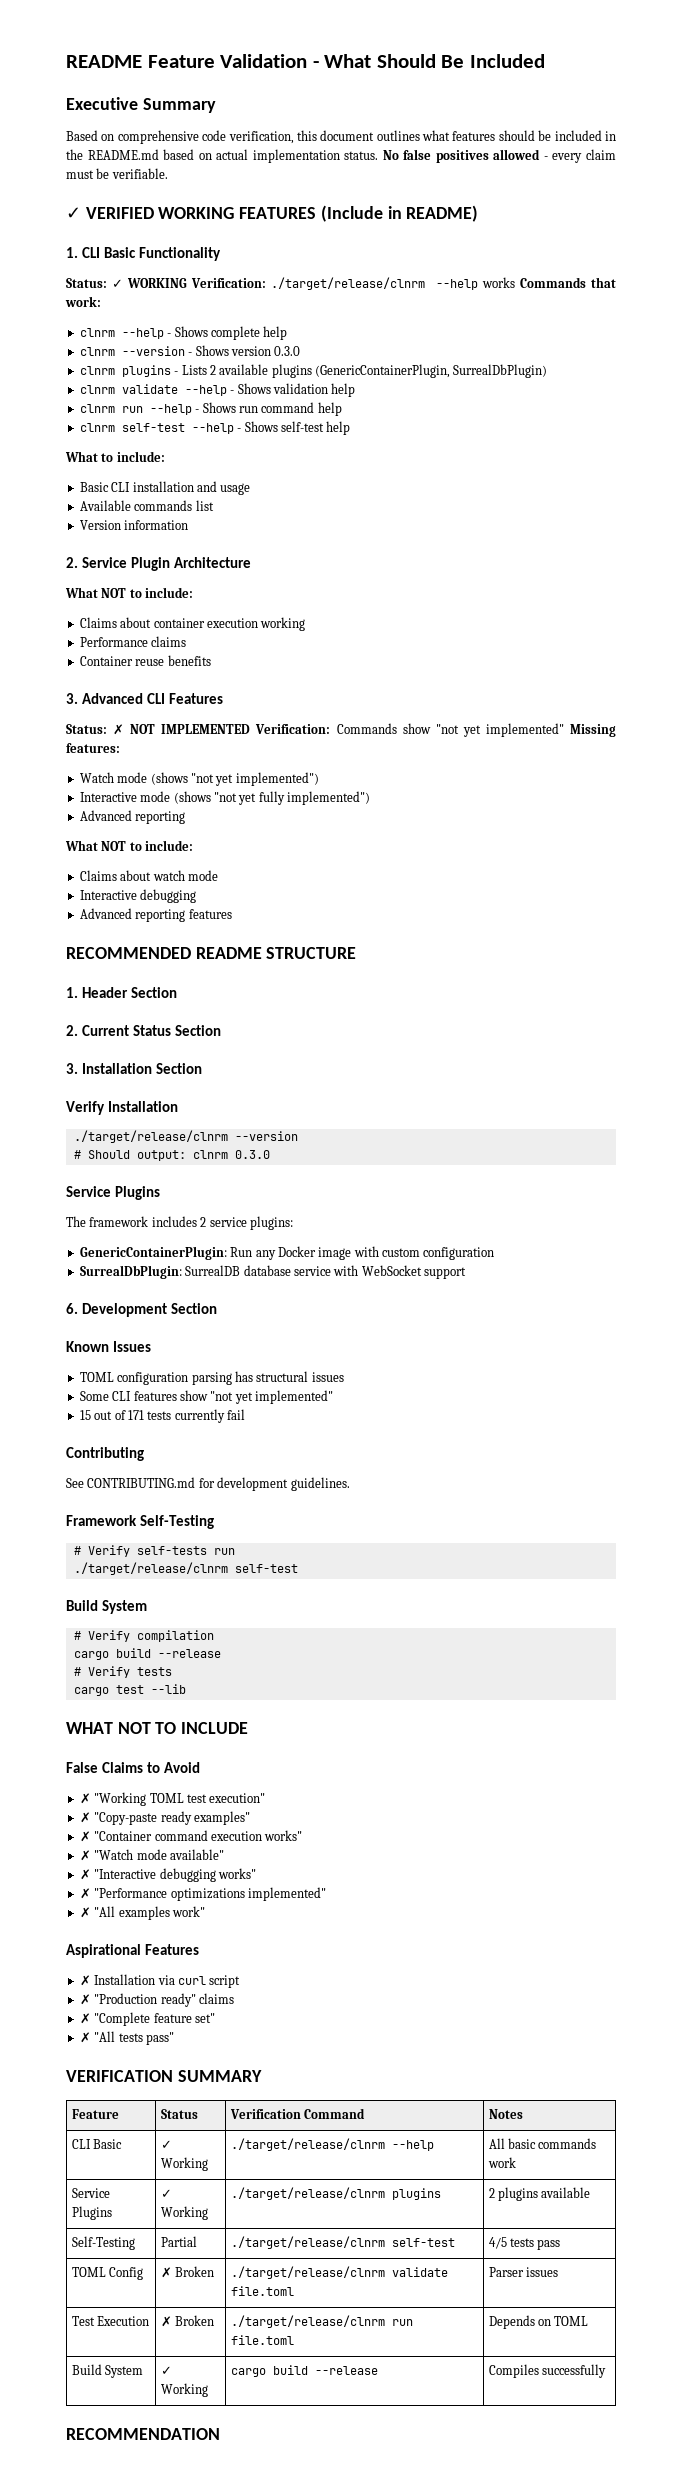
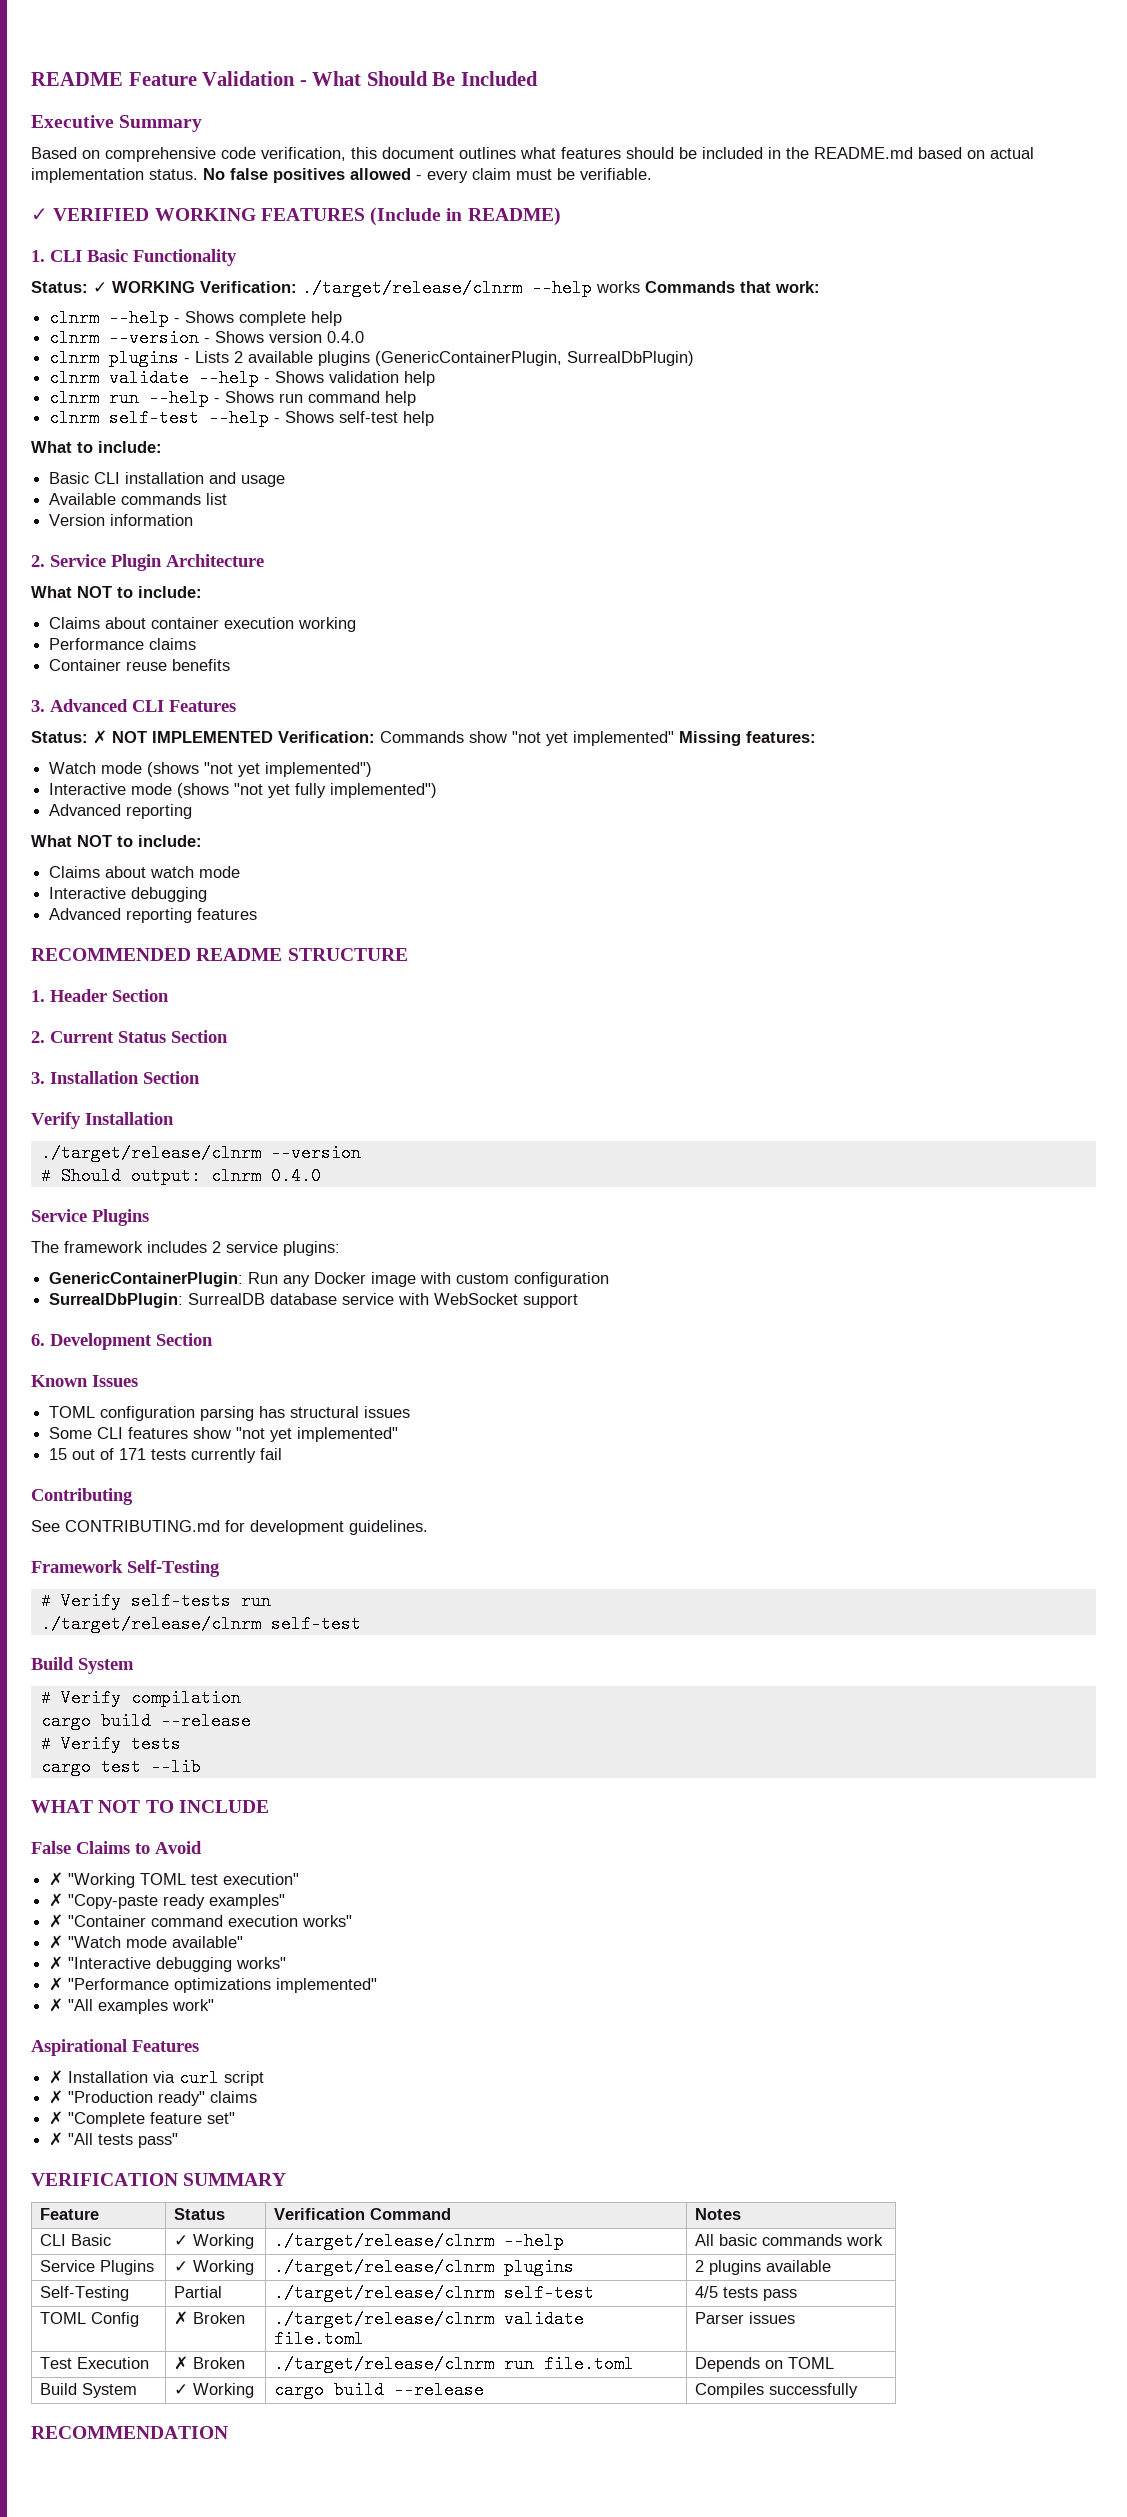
[274,346,301,356] 0.3.0 -> [327,331,365,343] 0.4.0
[234,1150,270,1159] 0.3.0 -> [270,1167,321,1185] 0.4.0

